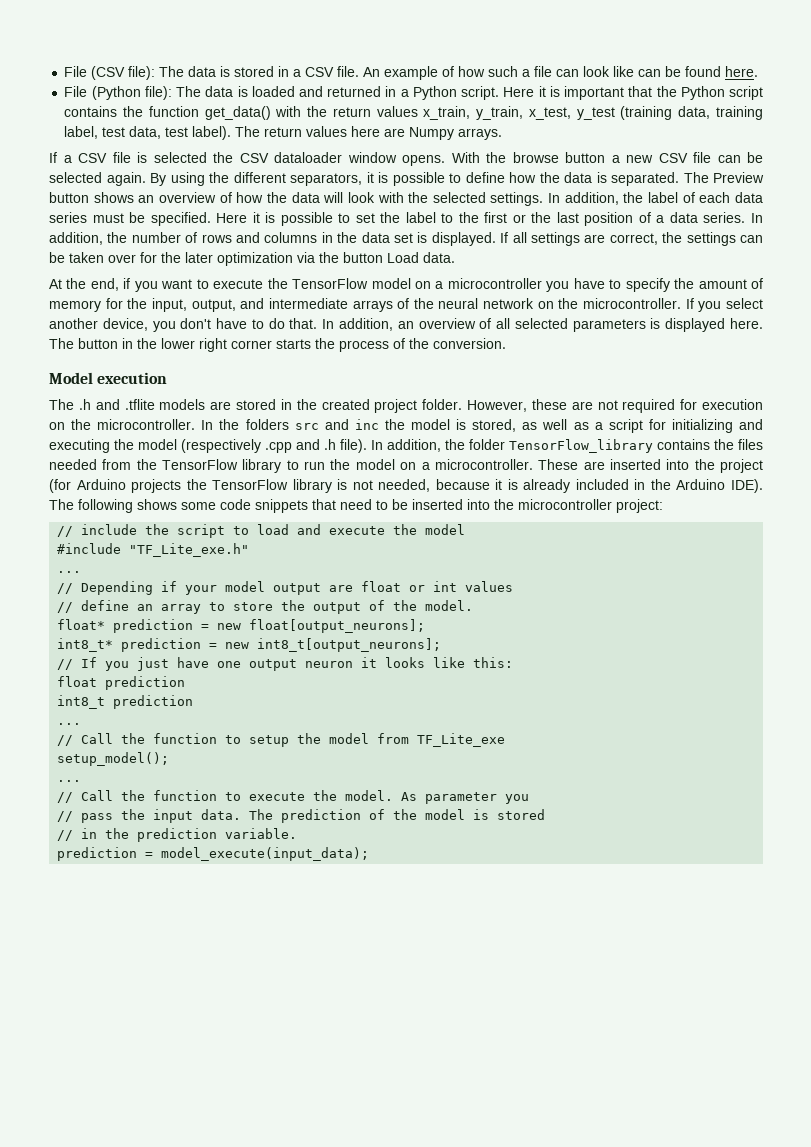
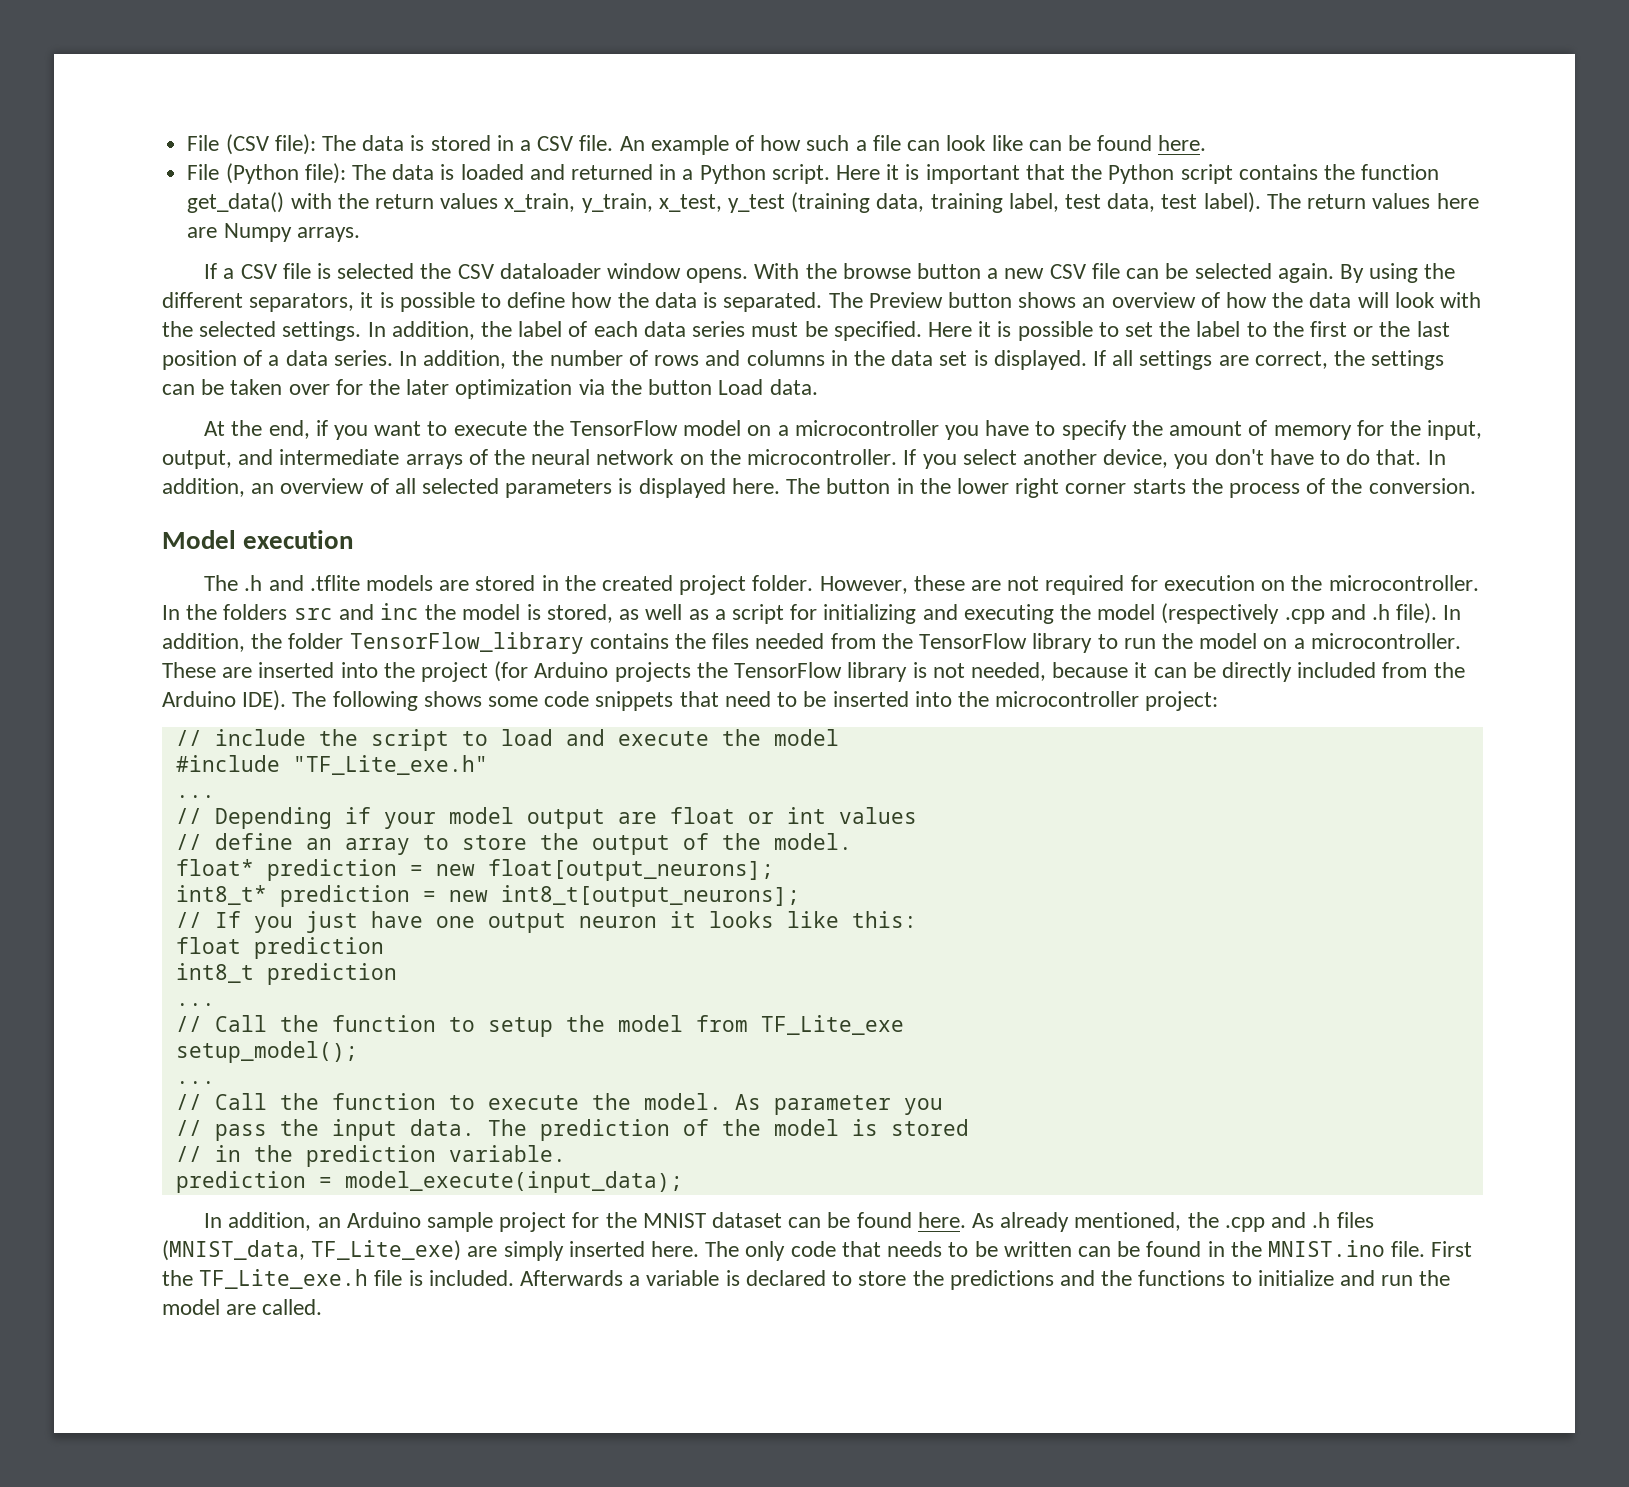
[507,479,646,493] is already included in -> [1153,662,1428,682] can be directly included from
(370, 854) none -> [204,1212,1374,1232] [162,1240,1473,1261] [162,1269,1451,1290] [162,1299,323,1315] // In addition, an Arduino sample project for the MNIST dataset can be found here. As already mentioned, the .cpp and .h files (MNIST_data, TF_Lite_exe) are simply inserted here. The only code that needs to be written can be found in the MNIST.ino file. First the TF_Lite_exe.h file is included. Afterwards a variable is declared to store the predictions and the functions to initialize and run the model are called.

